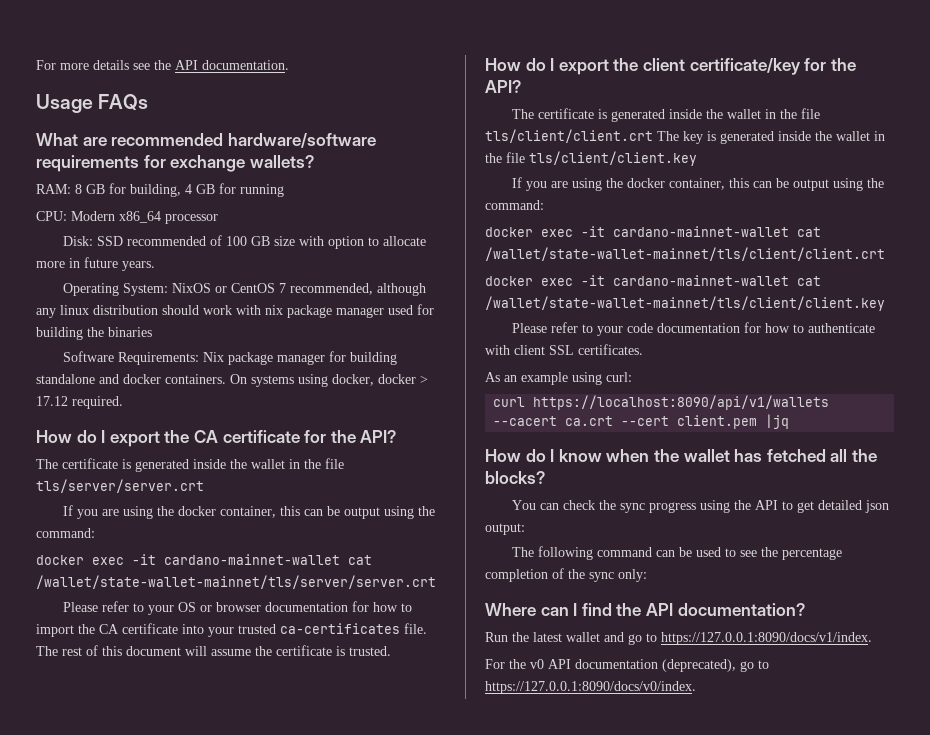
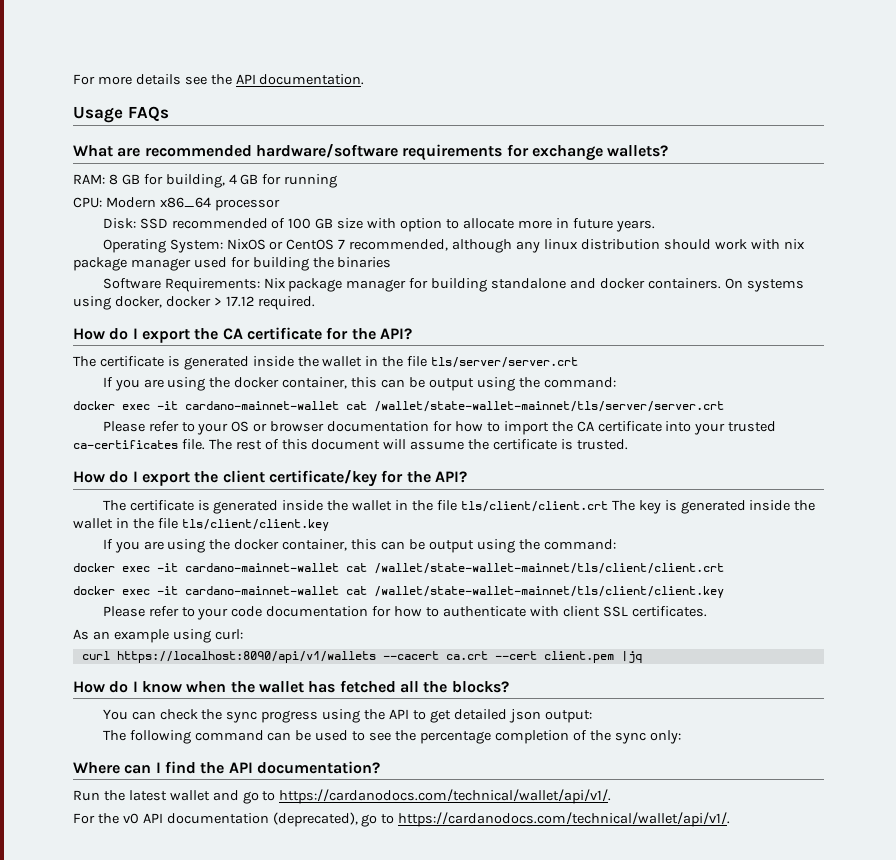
[661,632,872,645] https://127.0.0.1:8090/docs/v1/index. -> [279,789,612,804] https://cardanodocs.com/technical/wallet/api/v1/.
[485,681,696,694] https://127.0.0.1:8090/docs/v0/index. -> [398,812,731,827] https://cardanodocs.com/technical/wallet/api/v1/.

